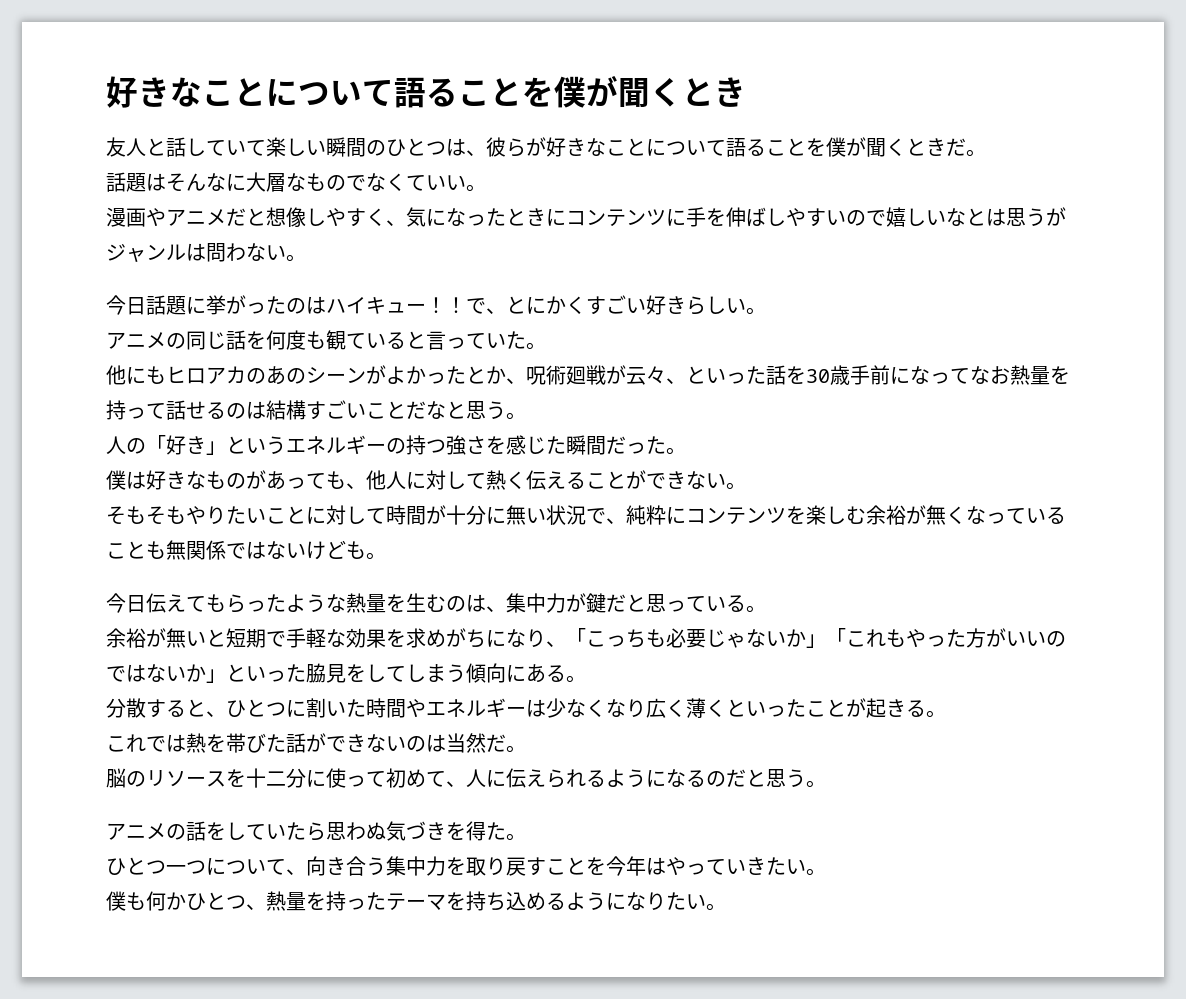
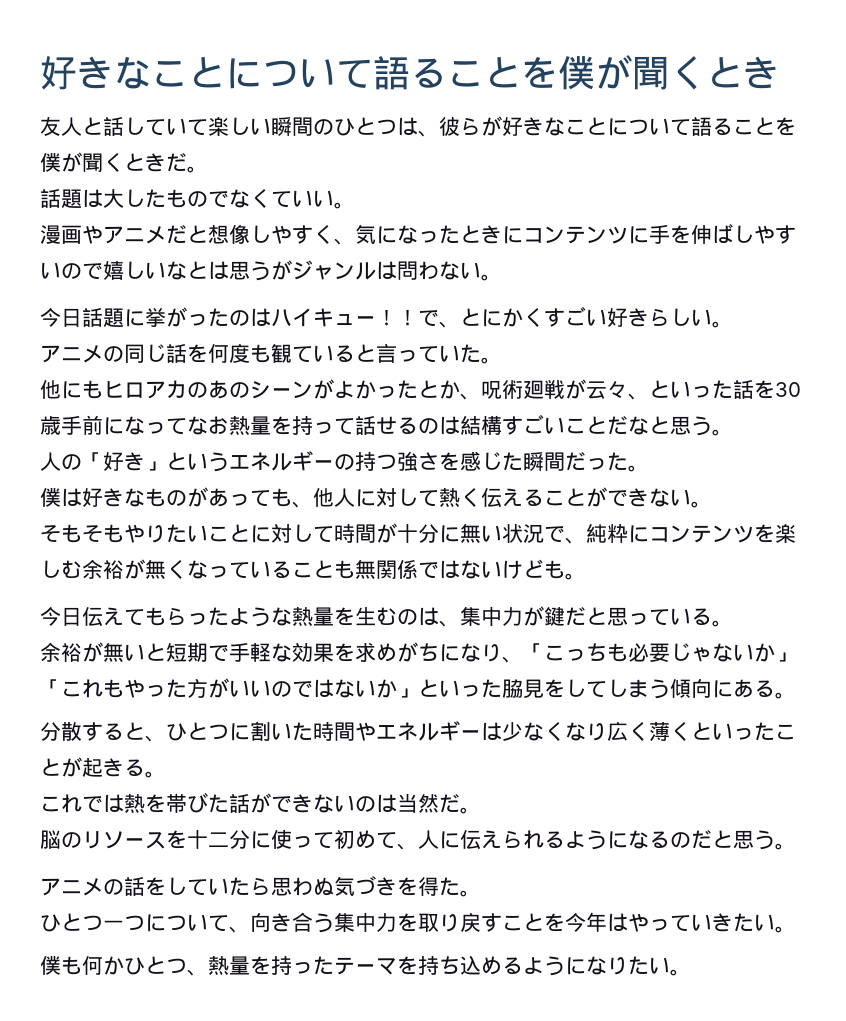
[166,172,306,192] そんなに大層な -> [103,189,166,208] 大した

